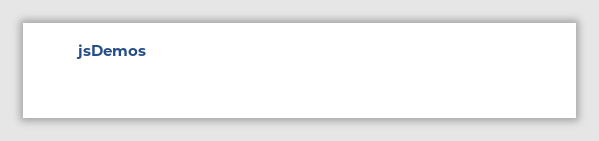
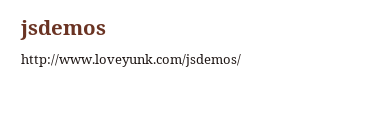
[76,44,146,59] jsDemos -> [20,20,106,40] [21,54,241,67] jsdemos // http://www.loveyunk.com/jsdemos/

